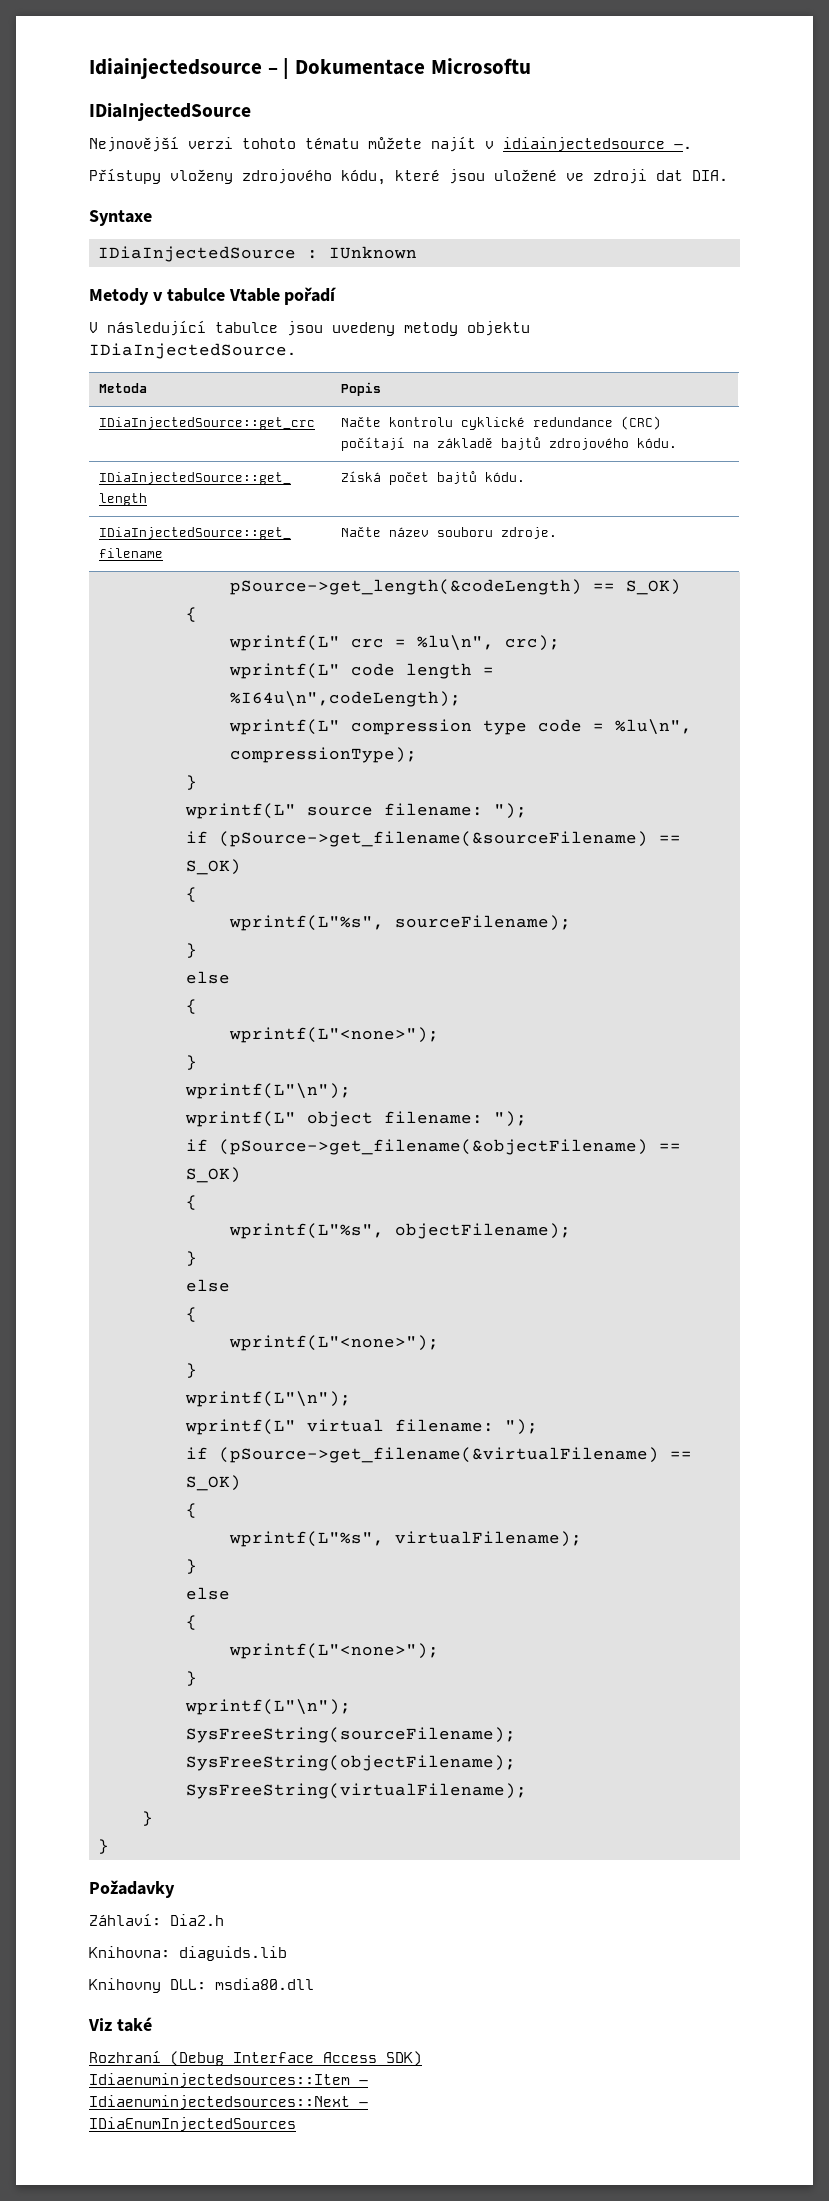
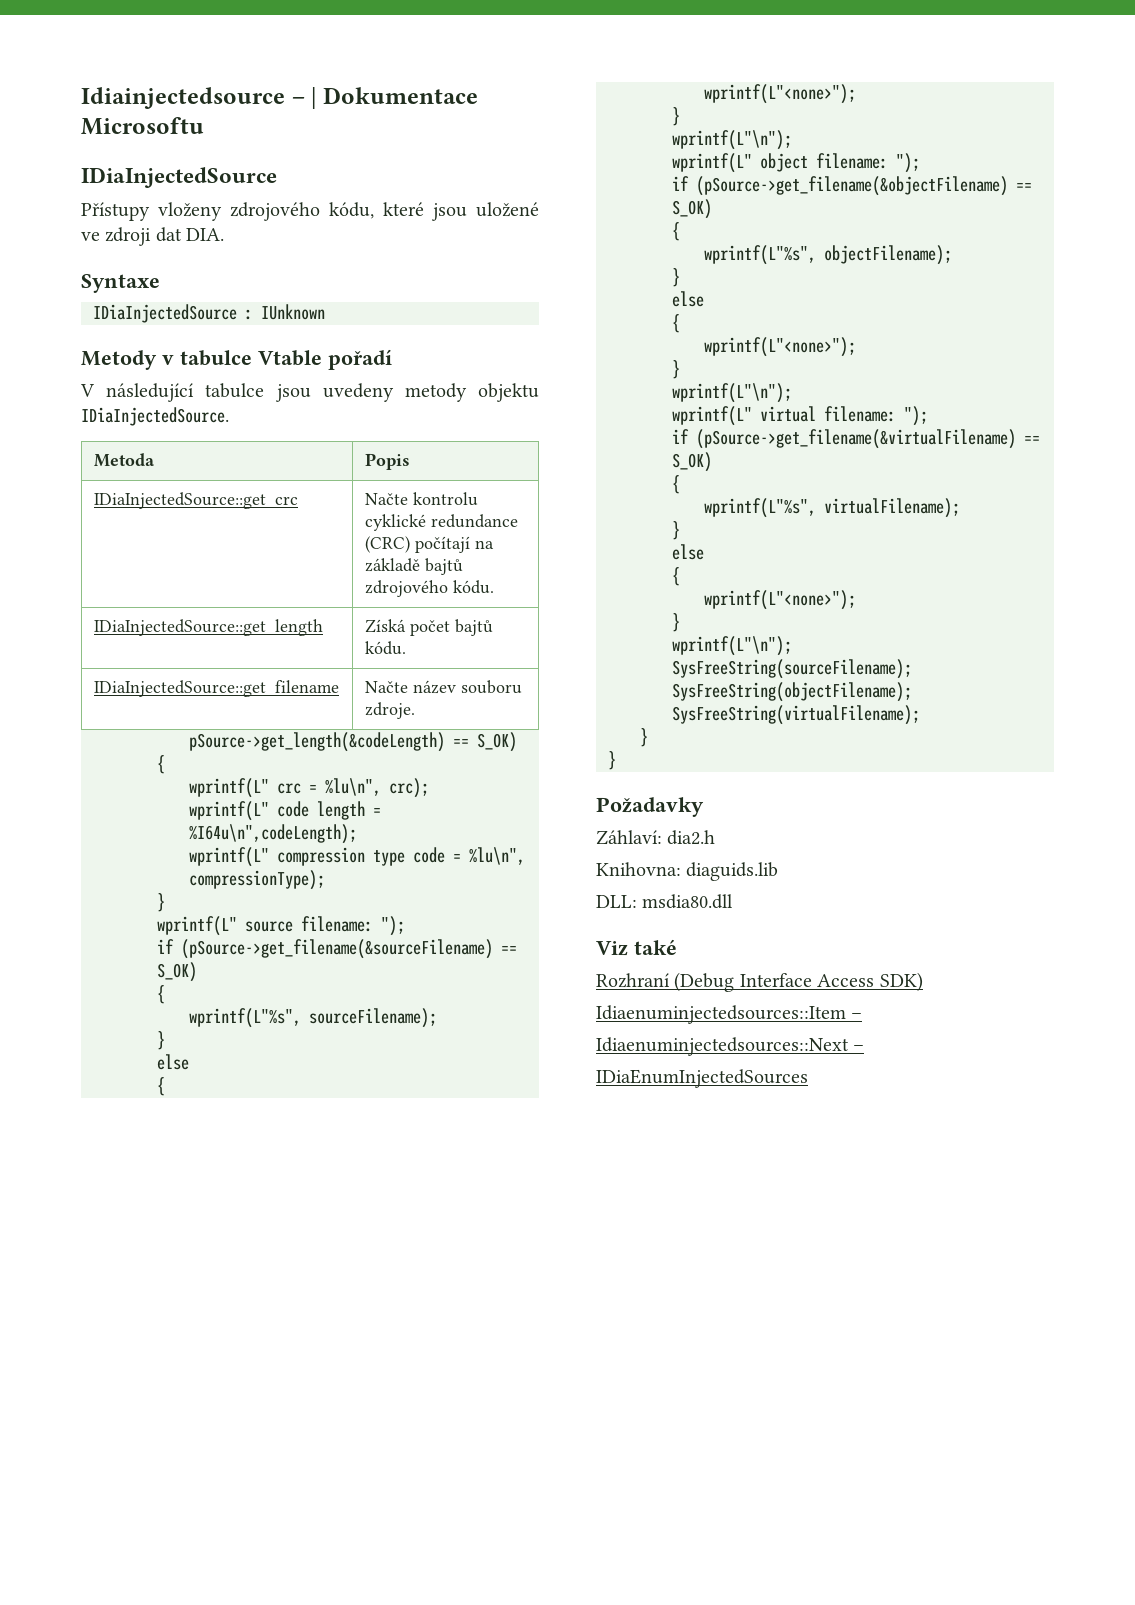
[89,136,692,152] // Nejnovější verzi tohoto tématu můžete najít v idiainjectedsource –. -> (277, 177) none
[170,1914,224,1926] Dia2.h -> [667,830,716,845] dia2.h
[89,1978,161,1993] Knihovny -> (779, 871) none

